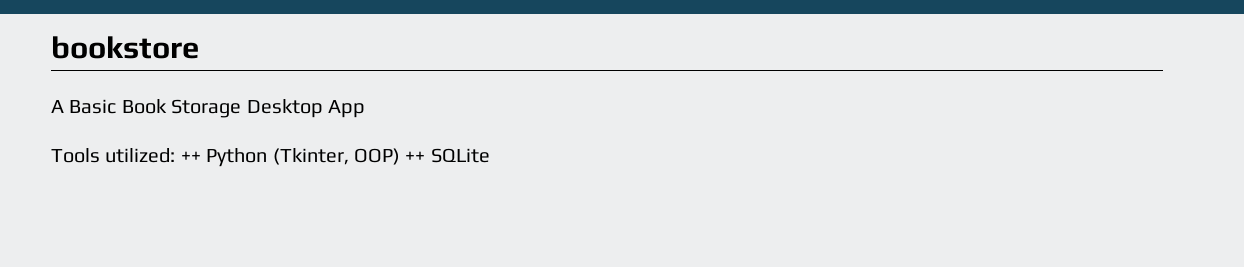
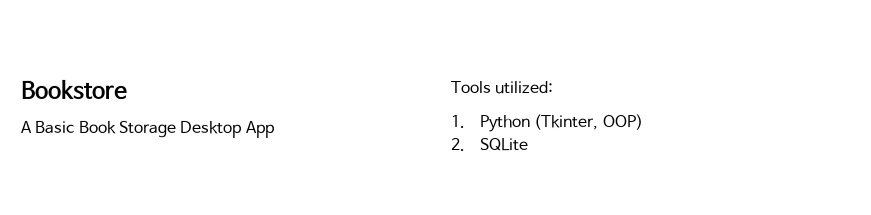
[51,36,199,59] bookstore -> [21,79,128,100] Bookstore
[180,151,201,162] ++ -> [450,115,465,129] // 1.
[405,151,426,162] ++ -> [450,138,465,152] // 2.

